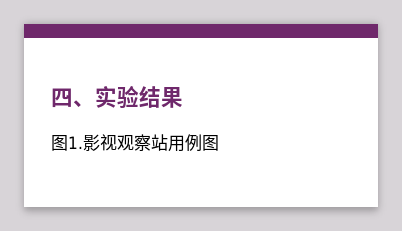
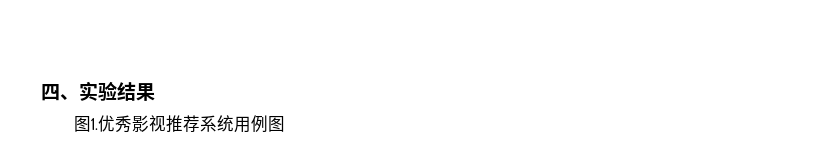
[83,134,168,152] 影视观察站 -> [97,115,234,133] 优秀影视推荐系统

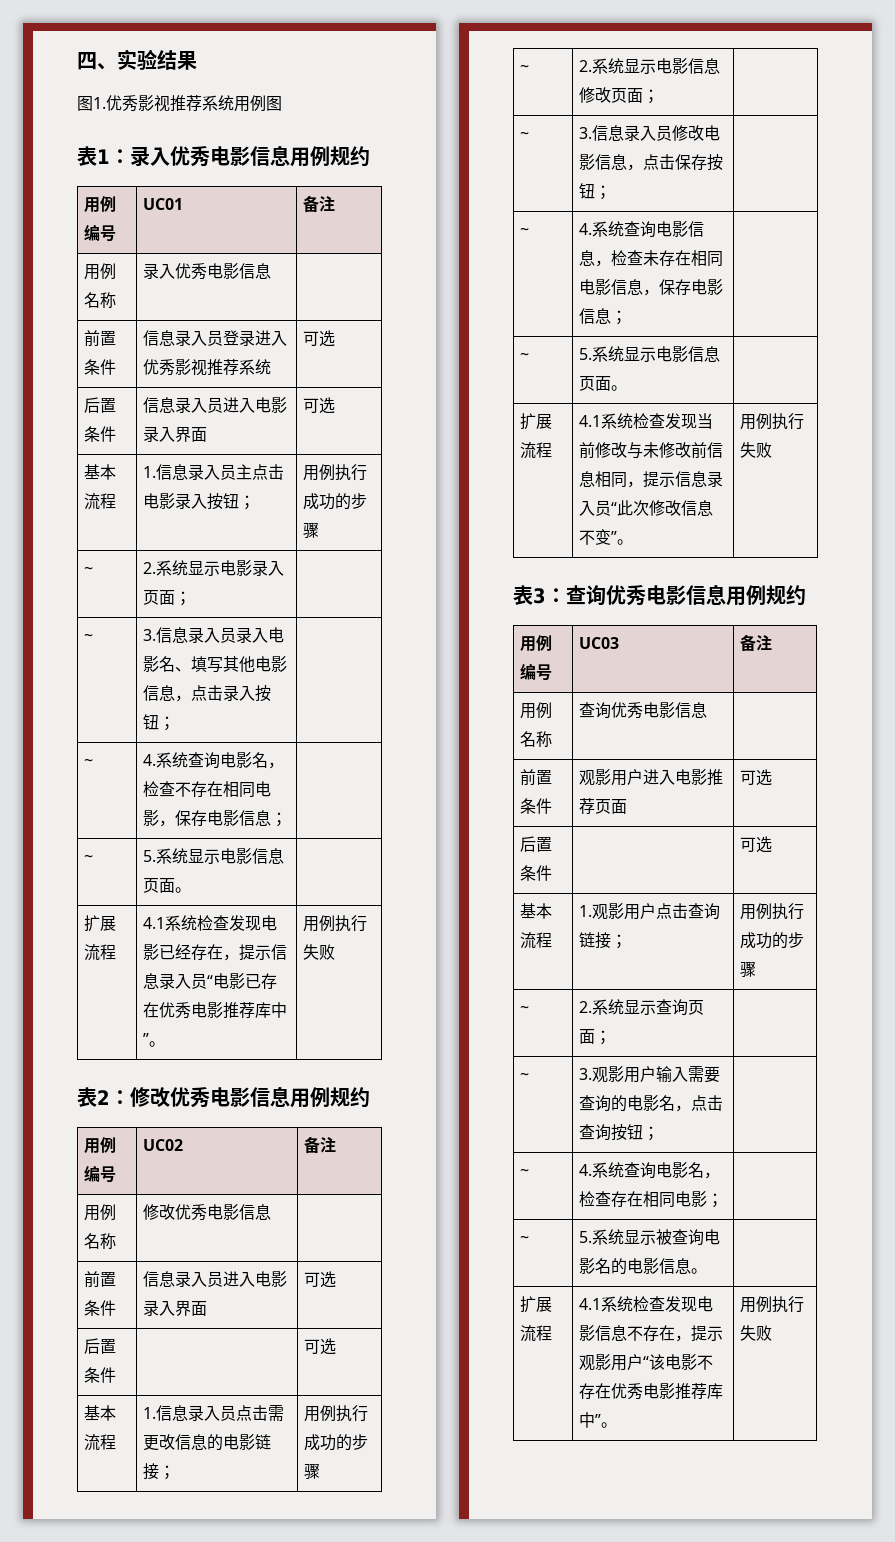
(285, 124) none -> [77,145,370,167] [84,196,117,213] [84,224,117,242] [143,198,184,210] [303,195,336,213] [84,263,117,280] [84,292,117,308] [143,263,272,280] [84,330,117,347] [84,359,117,375] [143,330,288,346] [143,359,272,376] [303,330,336,347] [84,397,117,413] [84,426,117,442] [143,397,288,413] [143,426,208,442] [303,397,336,414] [84,464,117,480] [84,493,117,510] [143,464,285,480] [143,493,256,510] [303,464,368,481] [303,493,368,510] [303,523,320,538] [84,566,94,574] [143,560,285,576] [143,590,192,606] [84,633,94,641] [143,627,285,643] [143,656,288,673] [143,685,272,702] [143,714,176,731] [84,758,94,766] [143,752,285,769] [143,781,272,798] [143,810,288,827] [84,854,94,862] [143,848,285,864] [143,878,192,893] [84,915,117,932] [84,944,117,961] [143,915,278,931] [143,944,288,961] [143,973,278,989] [143,1002,288,1019] [143,1033,166,1047] [303,915,368,932] [303,944,336,960] [77,1086,370,1108] [84,1137,117,1154] [84,1165,117,1183] [143,1139,184,1151] [304,1136,337,1154] [84,1204,117,1221] [84,1233,117,1249] [143,1204,272,1221] [84,1271,117,1288] [84,1300,117,1316] [143,1271,288,1287] [143,1300,208,1316] [304,1271,337,1288] [84,1338,117,1354] [84,1367,117,1383] [304,1338,337,1355] [84,1405,117,1421] [84,1434,117,1451] [143,1405,285,1421] [143,1434,272,1451] [143,1463,176,1480] [304,1405,369,1422] [304,1434,369,1451] [304,1464,321,1479] [520,64,530,72] [579,58,721,74] [579,87,660,104] [520,131,530,139] [579,125,721,141] [579,154,724,171] [579,183,612,200] [520,227,530,235] [579,221,705,238] [579,250,724,267] [579,279,724,296] [579,308,628,325] [520,352,530,360] [579,346,721,362] [579,376,628,391] [520,413,553,430] [520,442,553,459] [579,413,714,429] [579,442,724,459] [579,471,724,488] [579,500,714,516] [579,529,634,545] [740,413,805,430] [740,442,773,458] [513,584,806,606] [520,635,553,652] [520,663,553,681] [579,637,620,649] [740,634,773,652] [520,702,553,719] [520,731,553,747] [579,702,708,719] [520,769,553,786] [520,798,553,814] [579,769,724,786] [579,798,628,814] [740,769,773,786] [520,836,553,852] [520,865,553,881] [740,836,773,853] [520,903,553,919] [520,932,553,949] [579,903,721,920] [579,932,628,949] [740,903,805,920] [740,932,805,949] [740,962,757,977] [520,1005,530,1013] [579,999,705,1016] [579,1029,612,1045] [520,1072,530,1080] [579,1066,721,1083] [579,1095,724,1112] [579,1124,660,1141] [520,1168,530,1176] [579,1162,721,1179] [579,1191,724,1208] [520,1235,530,1243] [579,1229,721,1246] [579,1258,708,1275] [520,1296,553,1313] [520,1325,553,1342] [579,1296,714,1312] [579,1325,724,1342] [579,1354,714,1371] [579,1383,724,1400] [579,1412,618,1428] [740,1296,805,1313] [740,1325,773,1341] // 表1：录入优秀电影信息用例规约 // 用例编号 | UC01 | 备注 // 用例名称 | 录入优秀电影信息 | // 前置条件 | 信息录入员登录进入优秀影视推荐系统 | 可选 // 后置条件 | 信息录入员进入电影录入界面 | 可选 // 基本流程 | 1.信息录入员主点击电影录入按钮； | 用例执行成功的步骤 // ~ | 2.系统显示电影录入页面； | // ~ | 3.信息录入员录入电影名、填写其他电影信息，点击录入按钮； | // ~ | 4.系统查询电影名，检查不存在相同电影，保存电影信息； | // ~ | 5.系统显示电影信息页面。 | // 扩展流程 | 4.1系统检查发现电影已经存在，提示信息录入员“电影已存在优秀电影推荐库中”。 | 用例执行失败 // 表2：修改优秀电影信息用例规约 // 用例编号 | UC02 | 备注 // 用例名称 | 修改优秀电影信息 | // 前置条件 | 信息录入员进入电影录入界面 | 可选 // 后置条件 | | 可选 // 基本流程 | 1.信息录入员点击需更改信息的电影链接； | 用例执行成功的步骤 // ~ | 2.系统显示电影信息修改页面； | // ~ | 3.信息录入员修改电影信息，点击保存按钮； | // ~ | 4.系统查询电影信息，检查未存在相同电影信息，保存电影信息； | // ~ | 5.系统显示电影信息页面。 | // 扩展流程 | 4.1系统检查发现当前修改与未修改前信息相同，提示信息录入员“此次修改信息不变”。 | 用例执行失败 // 表3：查询优秀电影信息用例规约 // 用例编号 | UC03 | 备注 // 用例名称 | 查询优秀电影信息 | // 前置条件 | 观影用户进入电影推荐页面 | 可选 // 后置条件 | | 可选 // 基本流程 | 1.观影用户点击查询链接； | 用例执行成功的步骤 // ~ | 2.系统显示查询页面； | // ~ | 3.观影用户输入需要查询的电影名，点击查询按钮； | // ~ | 4.系统查询电影名，检查存在相同电影； | // ~ | 5.系统显示被查询电影名的电影信息。 | // 扩展流程 | 4.1系统检查发现电影信息不存在，提示观影用户“该电影不存在优秀电影推荐库中”。 | 用例执行失败

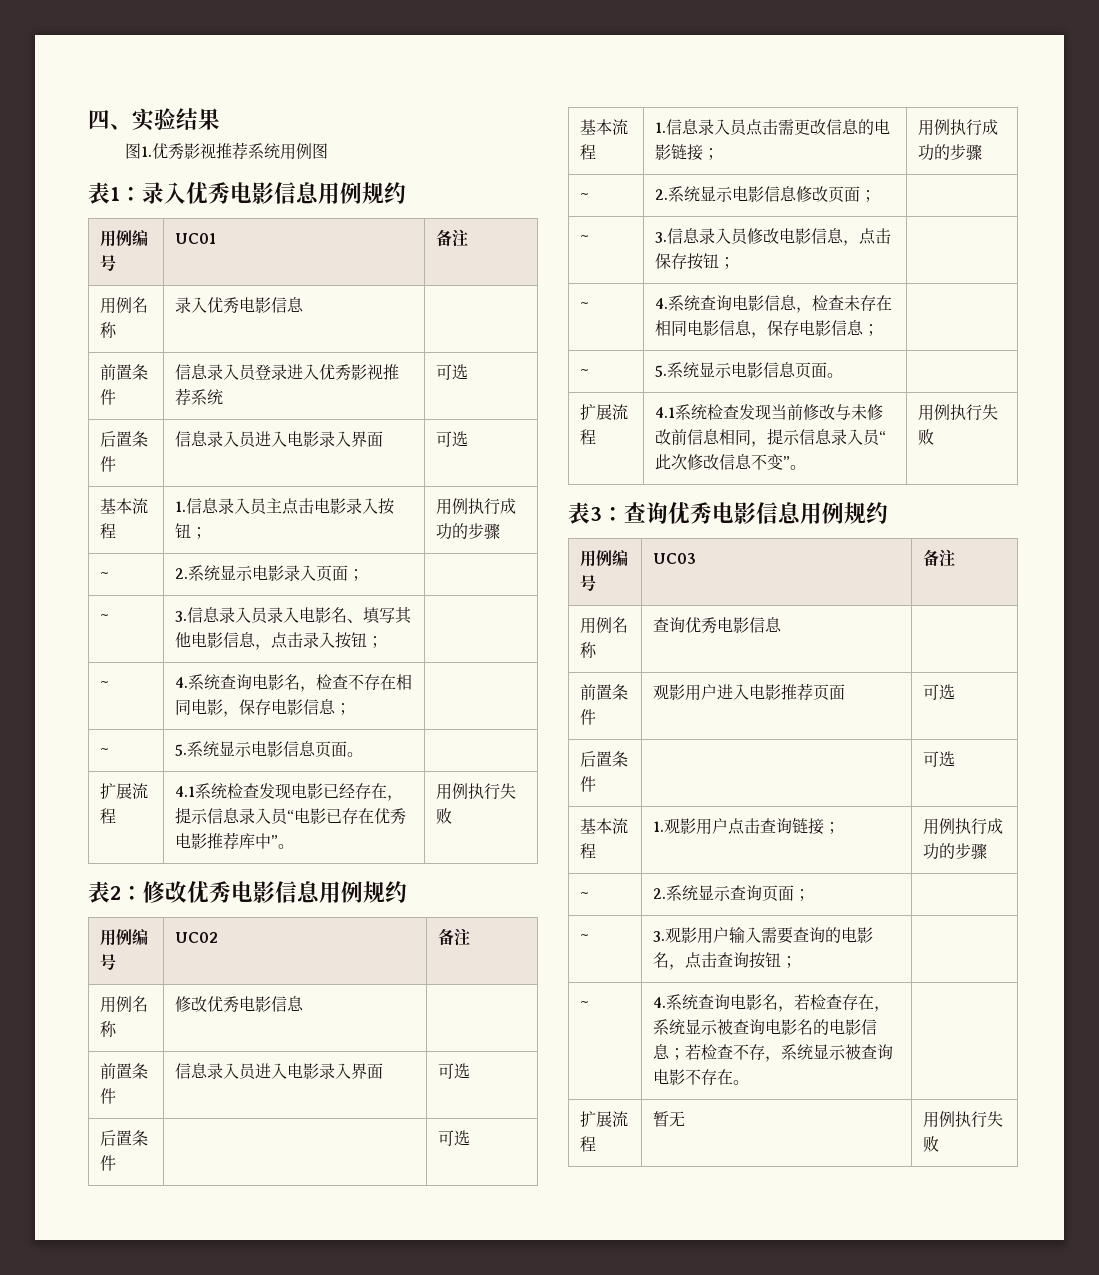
(721, 1175) none -> [794,994,811,1010] 若
[643,1191,724,1208] [520,1235,530,1243] [579,1231,593,1243] 相同电影； | // ~ | 5. -> [874,1006,891,1012] ，
[691,1268,708,1274] [520,1296,553,1313] [520,1325,553,1342] [579,1296,714,1312] [579,1325,724,1342] [579,1354,714,1371] [579,1383,724,1400] [579,1412,618,1428] 。 | // 扩展流程 | 4.1系统检查发现电影信息不存在，提示观影用户“该电影不存在优秀电影推荐库中”。 -> [669,1044,894,1062] [653,1069,750,1085] [580,1111,629,1127] [580,1136,597,1152] [653,1111,686,1127] ；若检查不存，系统显示被查询电影不存在。 | // 扩展流程 | 暂无

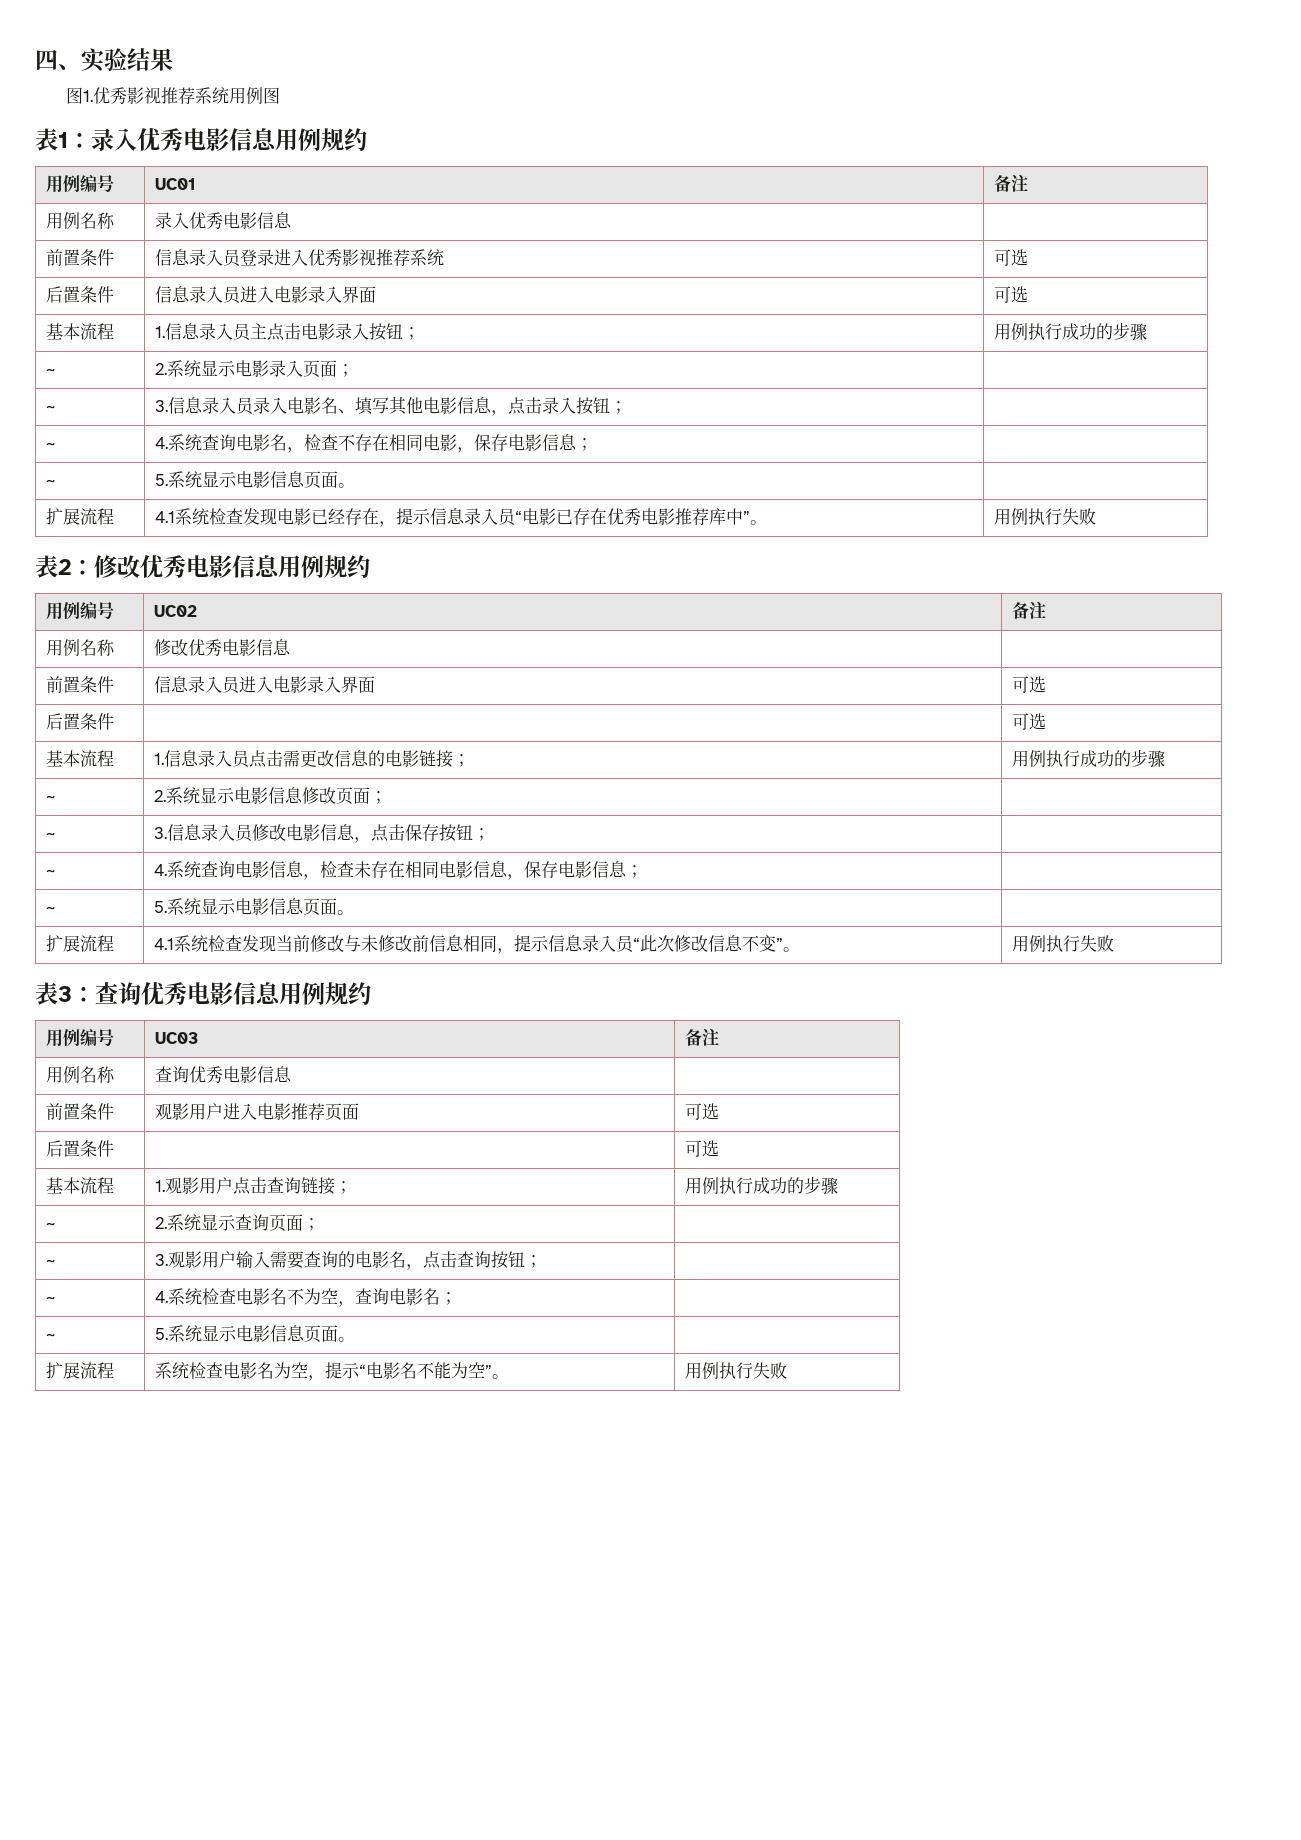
[698,994,891,1012] [653,1019,878,1035] [653,1044,894,1062] [653,1069,750,1085] [580,1111,629,1127] [580,1136,597,1152] [653,1111,686,1127] 查询电影名，若检查存在，系统显示被查询电影名的电影信息；若检查不存，系统显示被查询电影不存在。 | // 扩展流程 | 暂无 -> [202,1288,458,1307] [46,1333,56,1340] [155,1325,356,1343] [46,1362,115,1379] [155,1362,510,1381] 检查电影名不为空，查询电影名； | // ~ | 5.系统显示电影信息页面。 | // 扩展流程 | 系统检查电影名为空，提示“电影名不能为空”。

